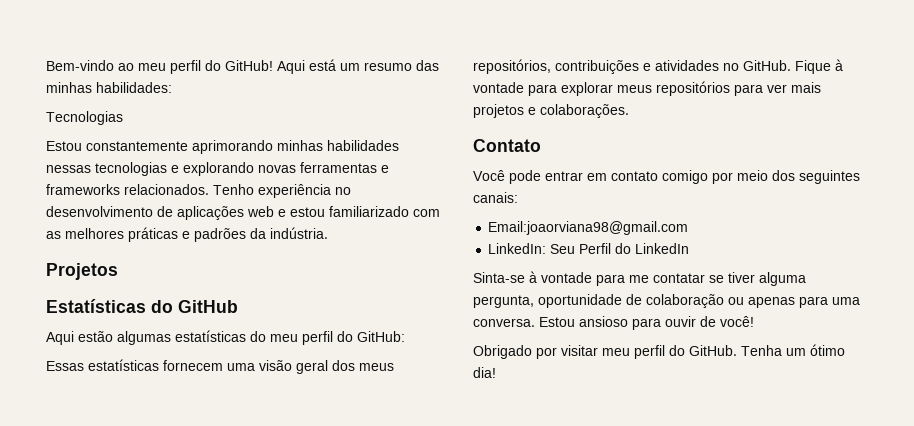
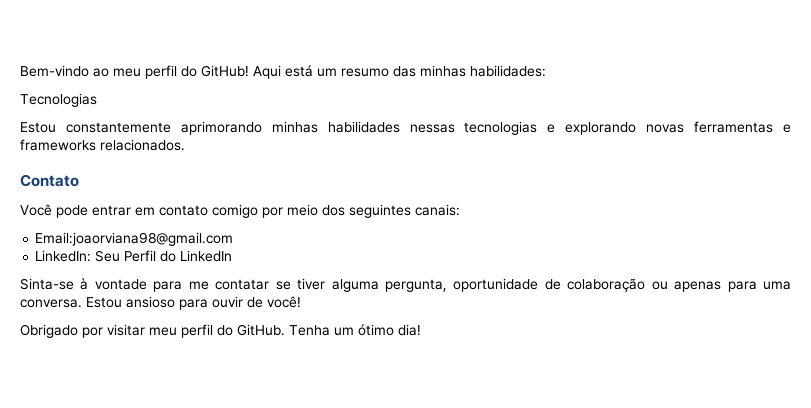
[213,184,351,198] [46,206,440,220] [46,227,328,242] [46,263,118,280] [46,299,238,313] [46,330,405,345] [46,359,394,374] [473,59,843,74] [473,81,821,96] [473,104,629,118] Tenho experiência no desenvolvimento de aplicações web e estou familiarizado com as melhores práticas e padrões da indústria. // Projetos // Estatísticas do GitHub // Aqui estão algumas estatísticas do meu perfil do GitHub: // Essas estatísticas fornecem uma visão geral dos meus repositórios, contribuições e atividades no GitHub. Fique à vontade para explorar meus repositórios para ver mais projetos e colaborações. -> (185, 145) none

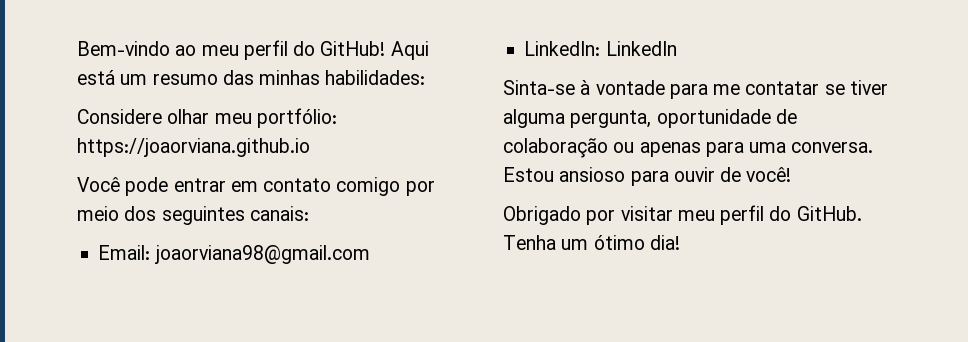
[20,93,97,107] [20,121,791,135] [20,139,185,151] [20,174,79,187] Tecnologias // Estou constantemente aprimorando minhas habilidades nessas tecnologias e explorando novas ferramentas e frameworks relacionados. // Contato -> [77,108,337,128] [77,138,310,157] Considere olhar meu portfólio: https://joaorviana.github.io
[35,232,234,246] Email:joaorviana98@gmail.com -> [98,245,370,264] Email: joaorviana98@gmail.com
[95,250,177,262] Seu Perfil do -> (601, 48) none

